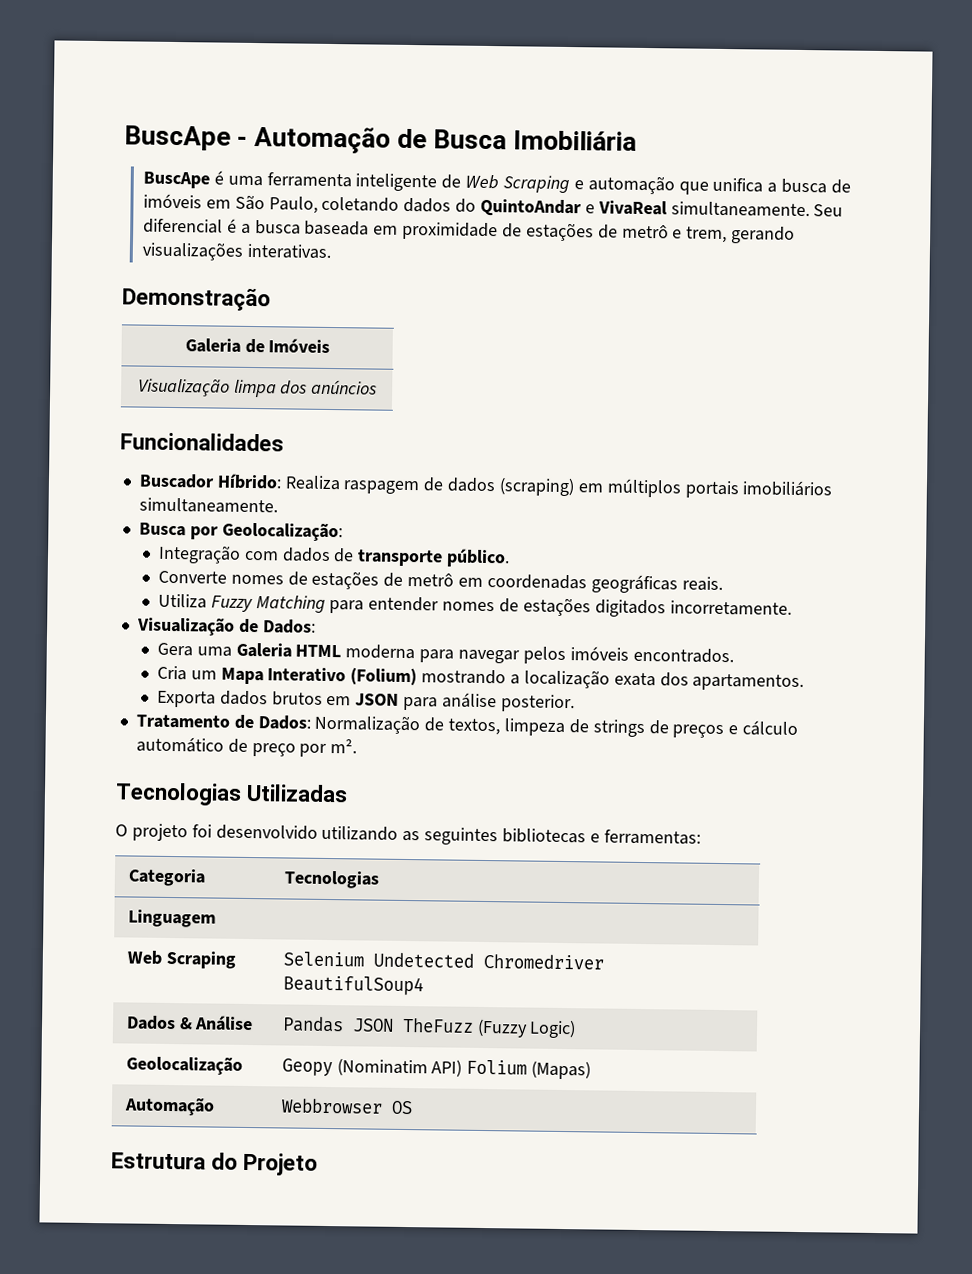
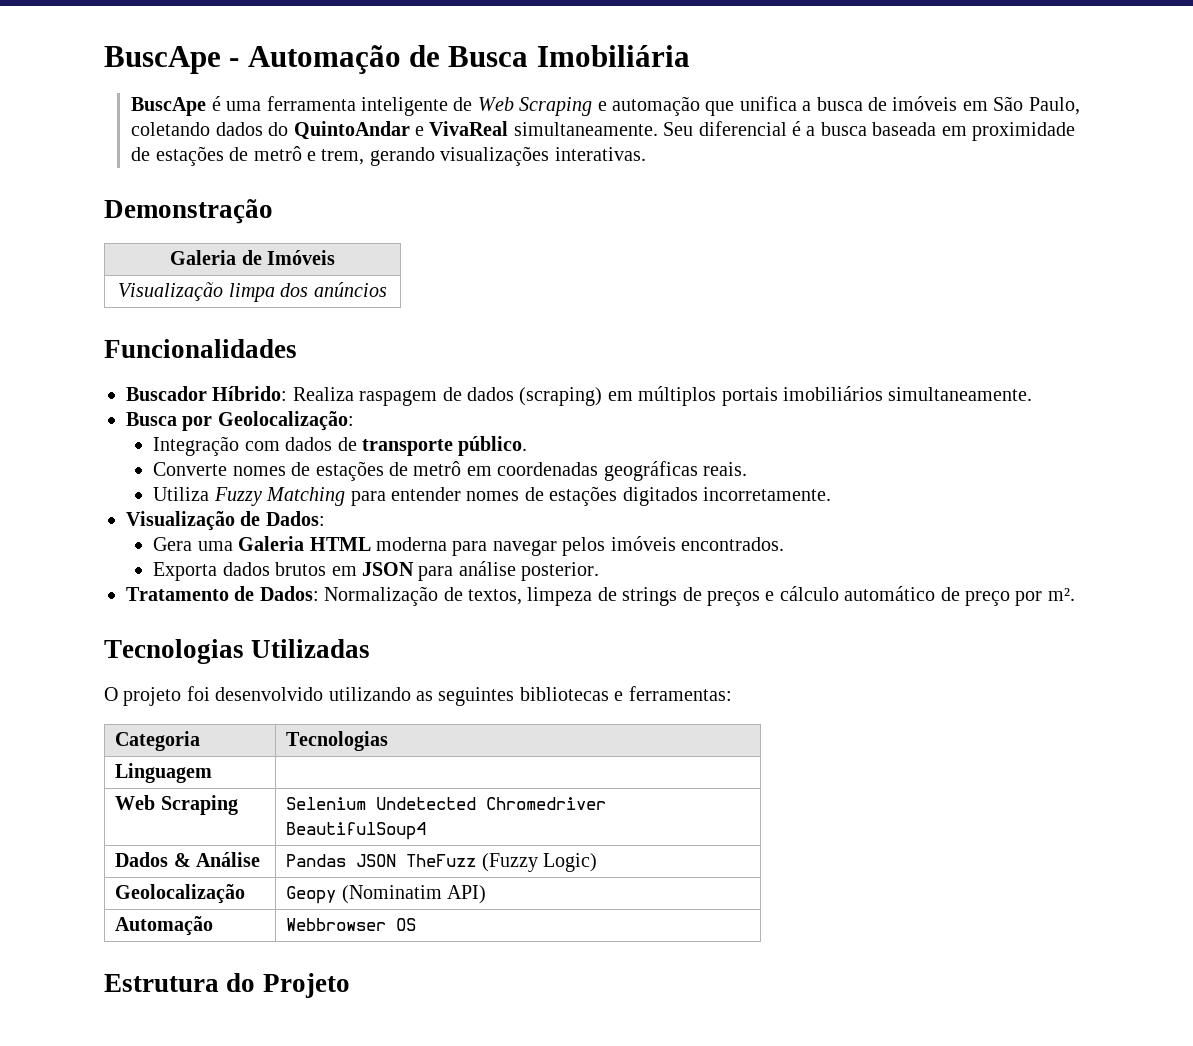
[156,665,805,692] // Cria um Mapa Interativo (Folium) mostrando a localização exata dos apartamentos. -> (785, 544) none
[466,1059,592,1080] Folium (Mapas) -> (487, 894) none

